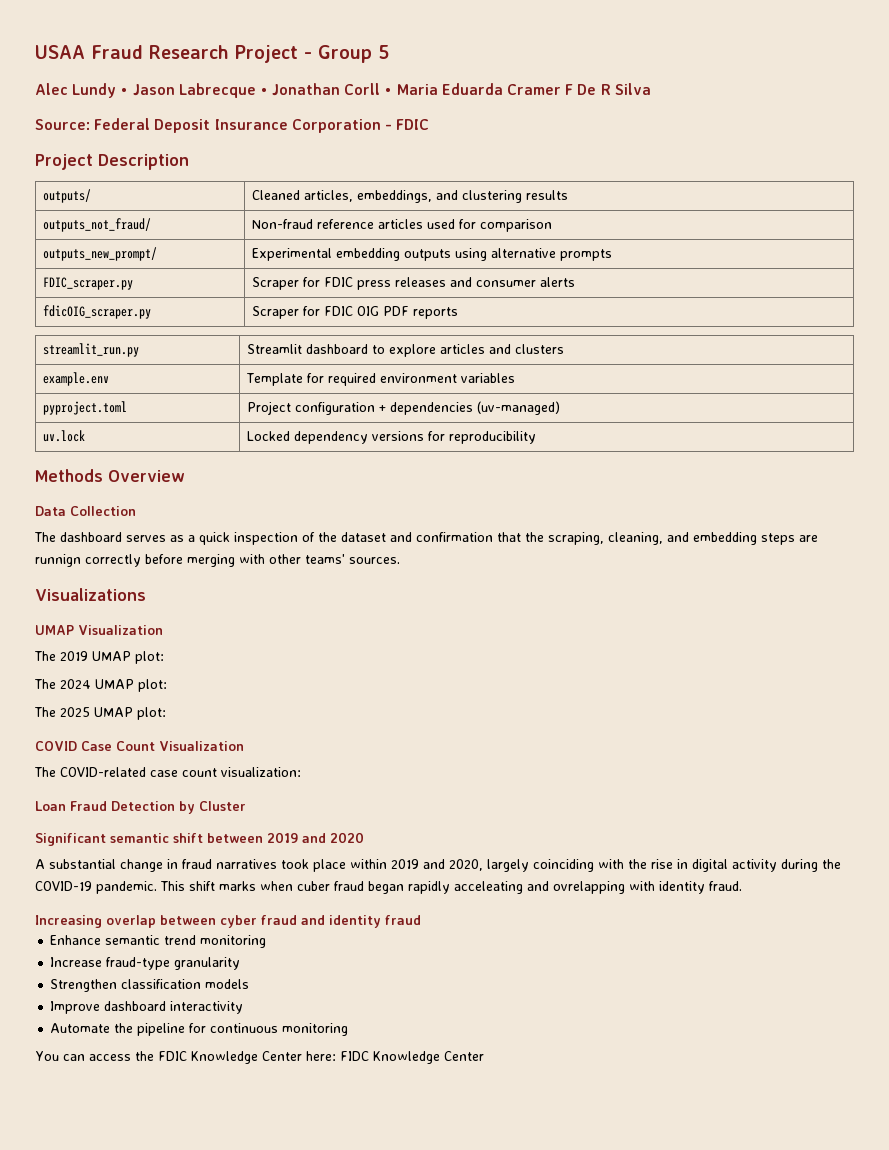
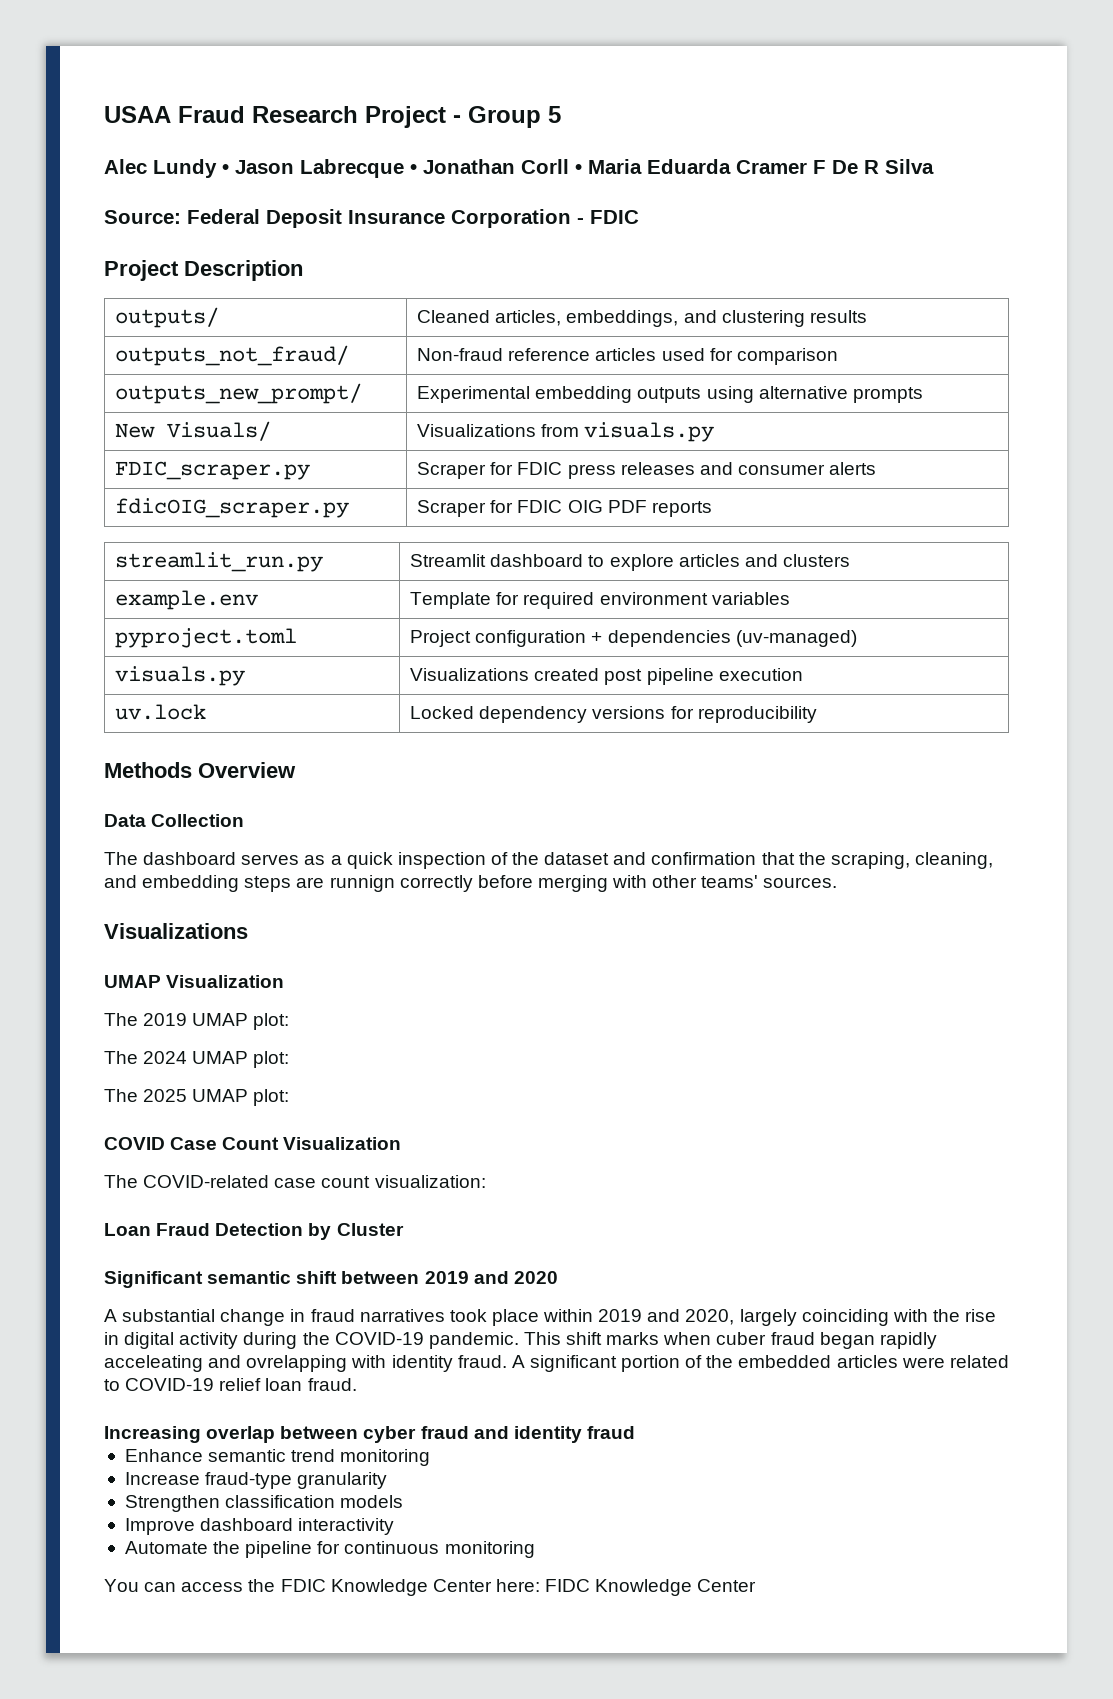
(613, 255) none -> [115,421,272,441] [417,422,715,442] // New Visuals/ | Visualizations from visuals.py
(561, 408) none -> [115,666,246,686] [410,668,803,685] // visuals.py | Visualizations created post pipeline execution
(742, 886) none -> [511,1355,1009,1372] [104,1378,357,1391] A significant portion of the embedded articles were related to COVID-19 relief loan fraud.

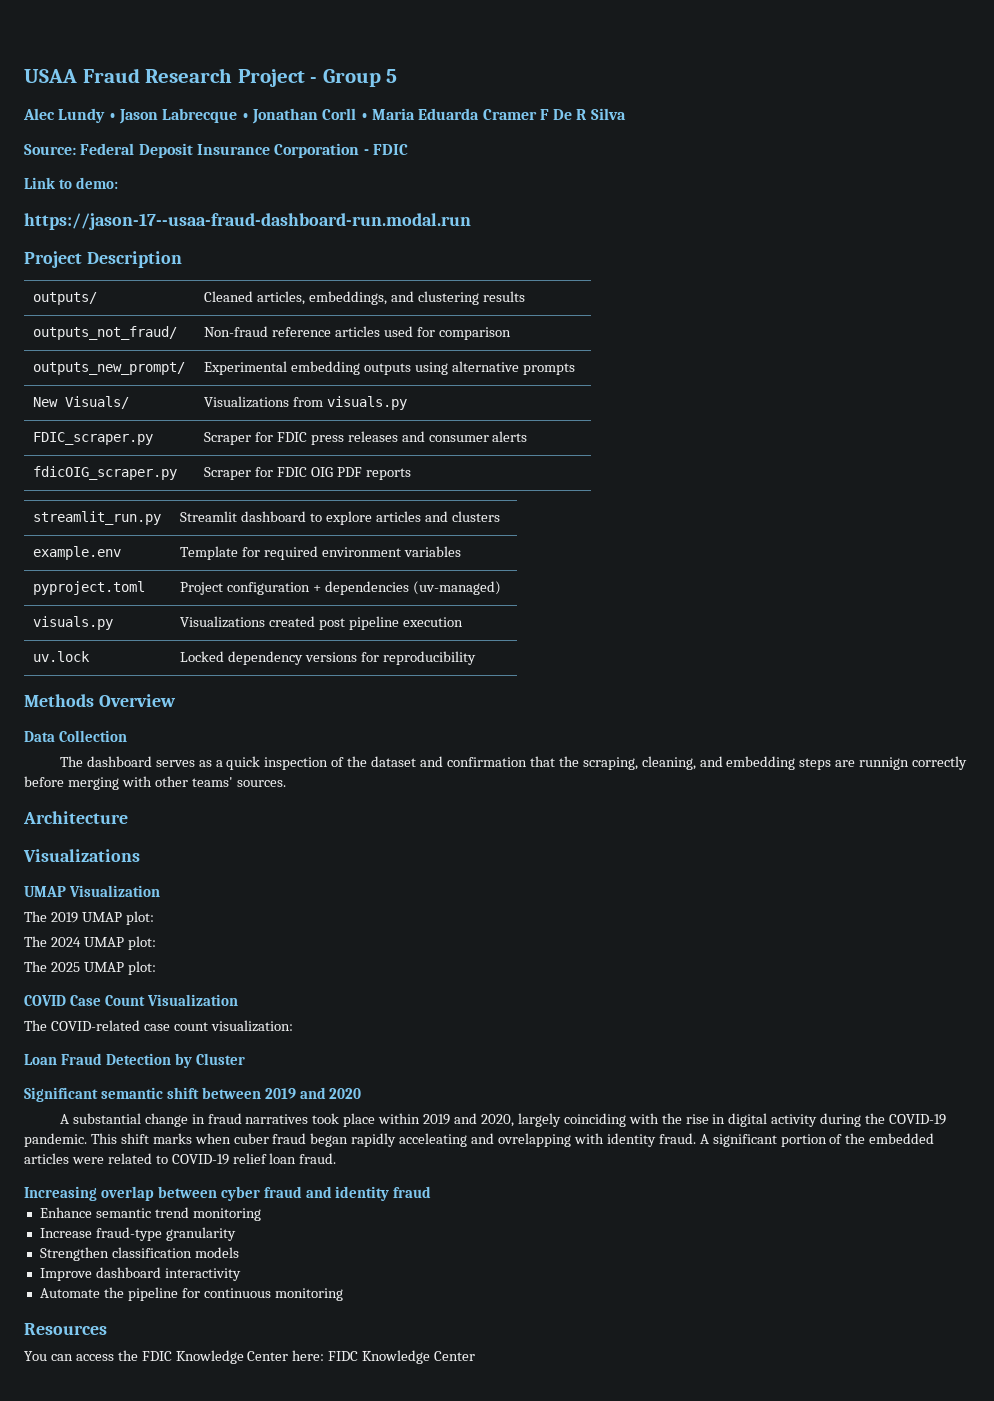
(639, 217) none -> [24,177,118,189] [24,213,471,230] // Link to demo: // https://jason-17--usaa-fraud-dashboard-run.modal.run
(838, 882) none -> [23,811,128,824] // Architecture
(535, 1549) none -> [24,1323,107,1335] // Resources

